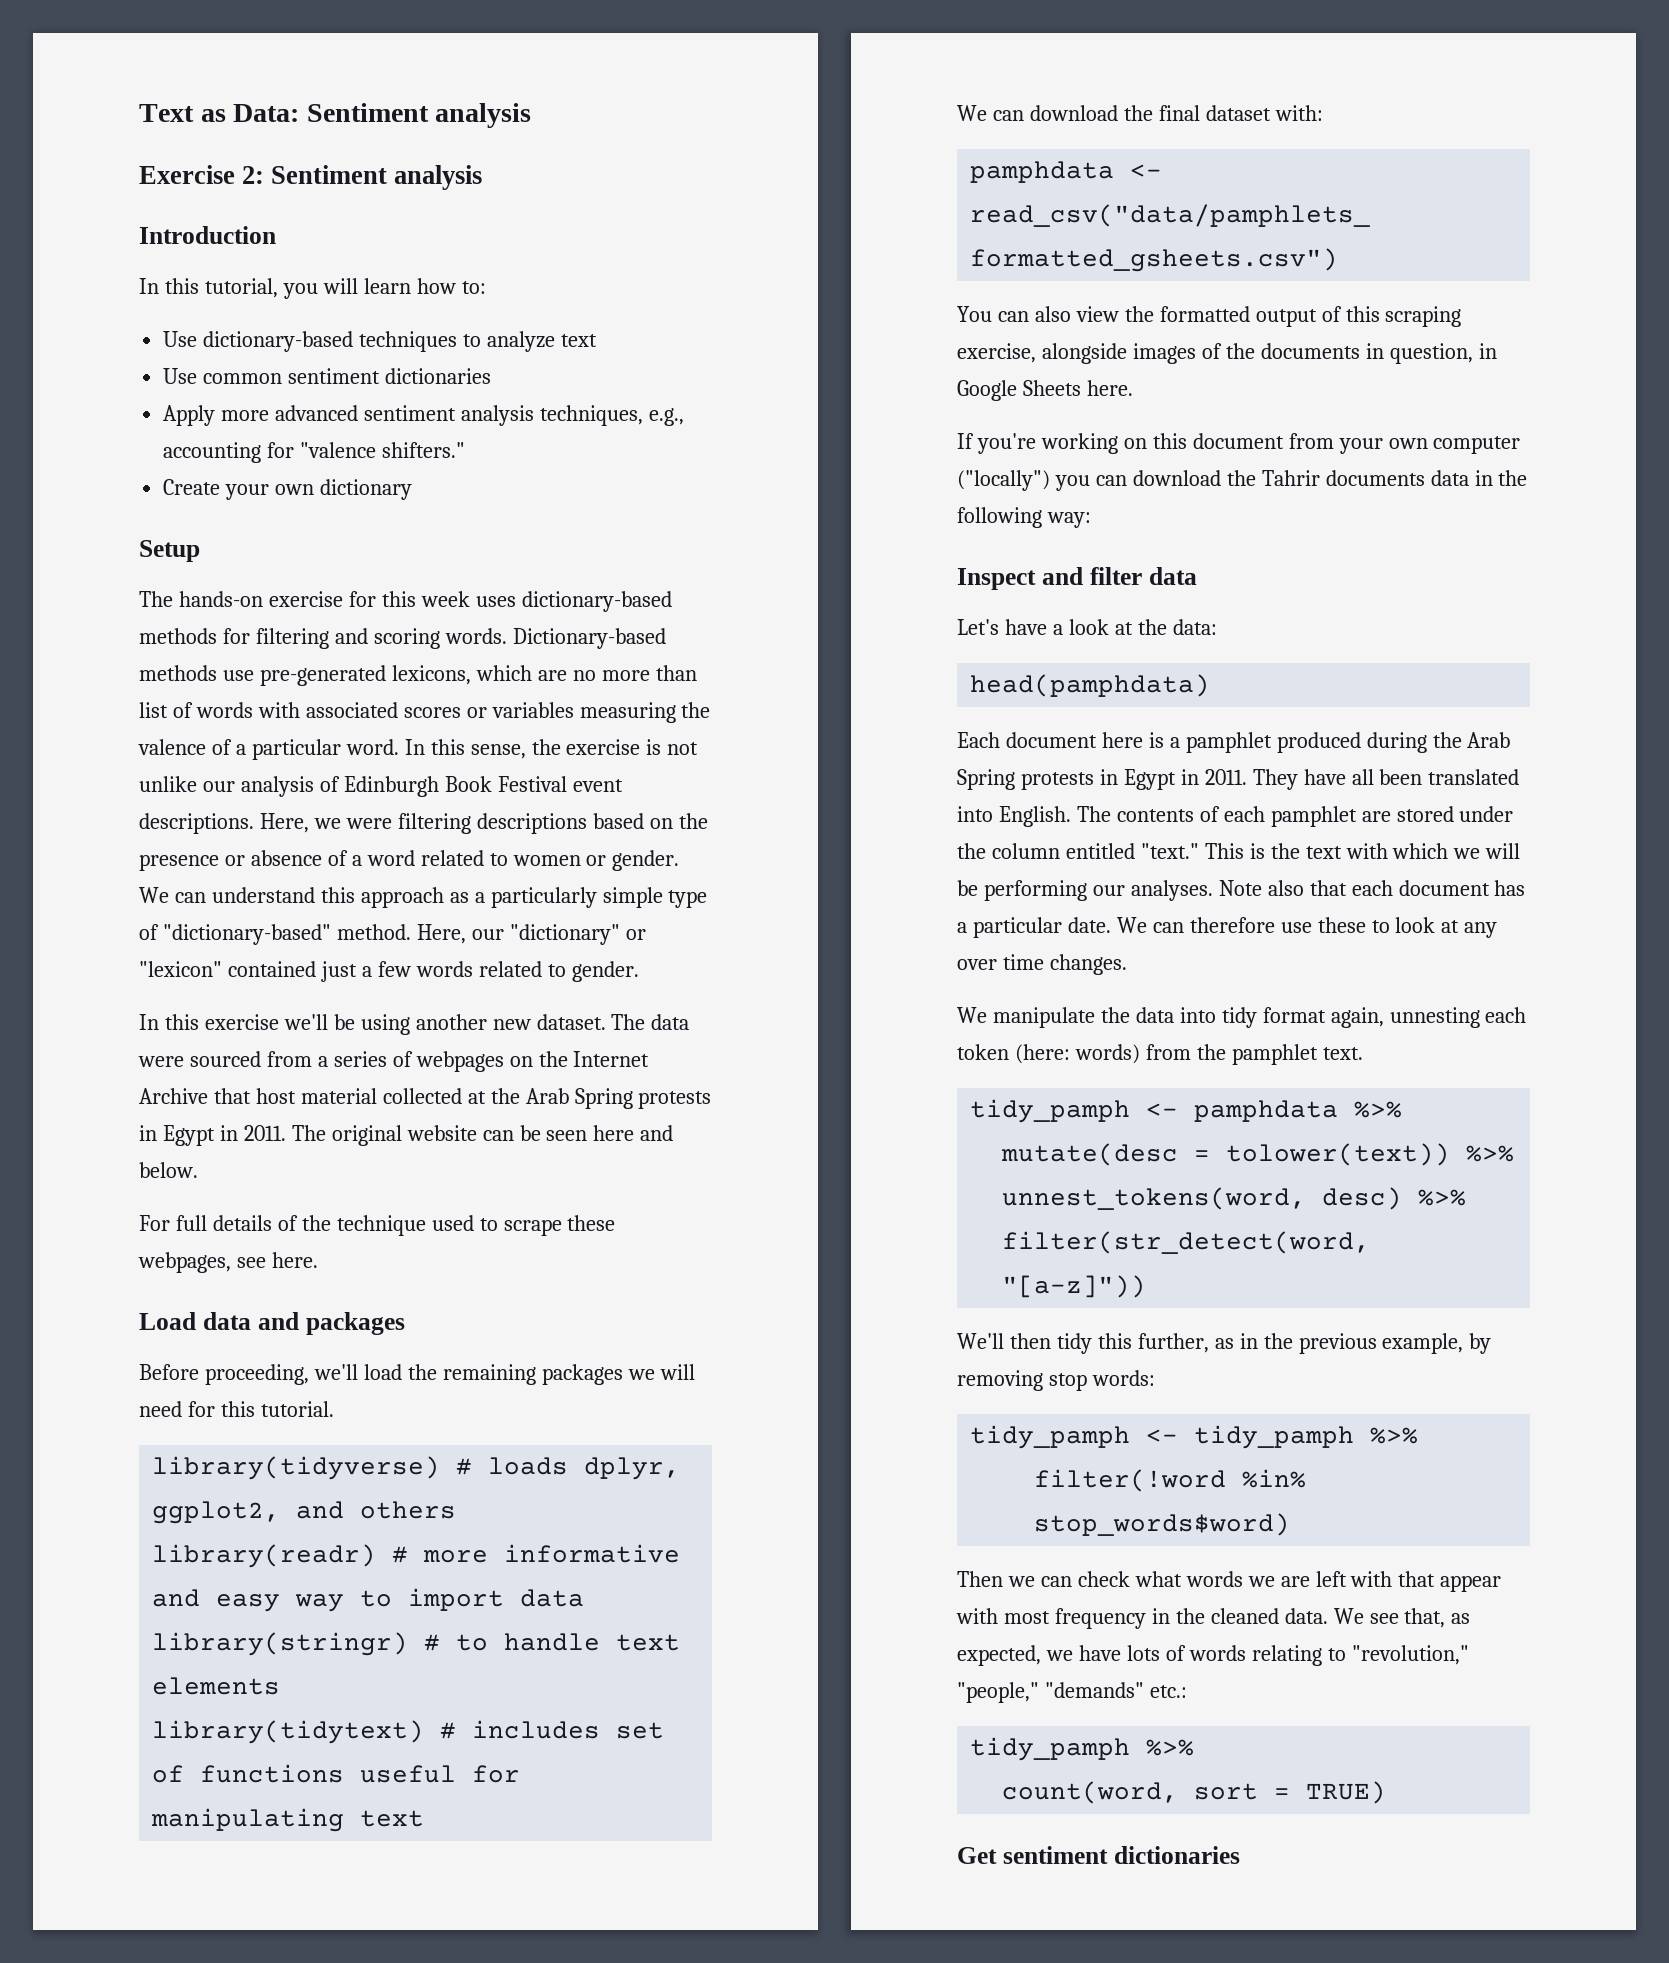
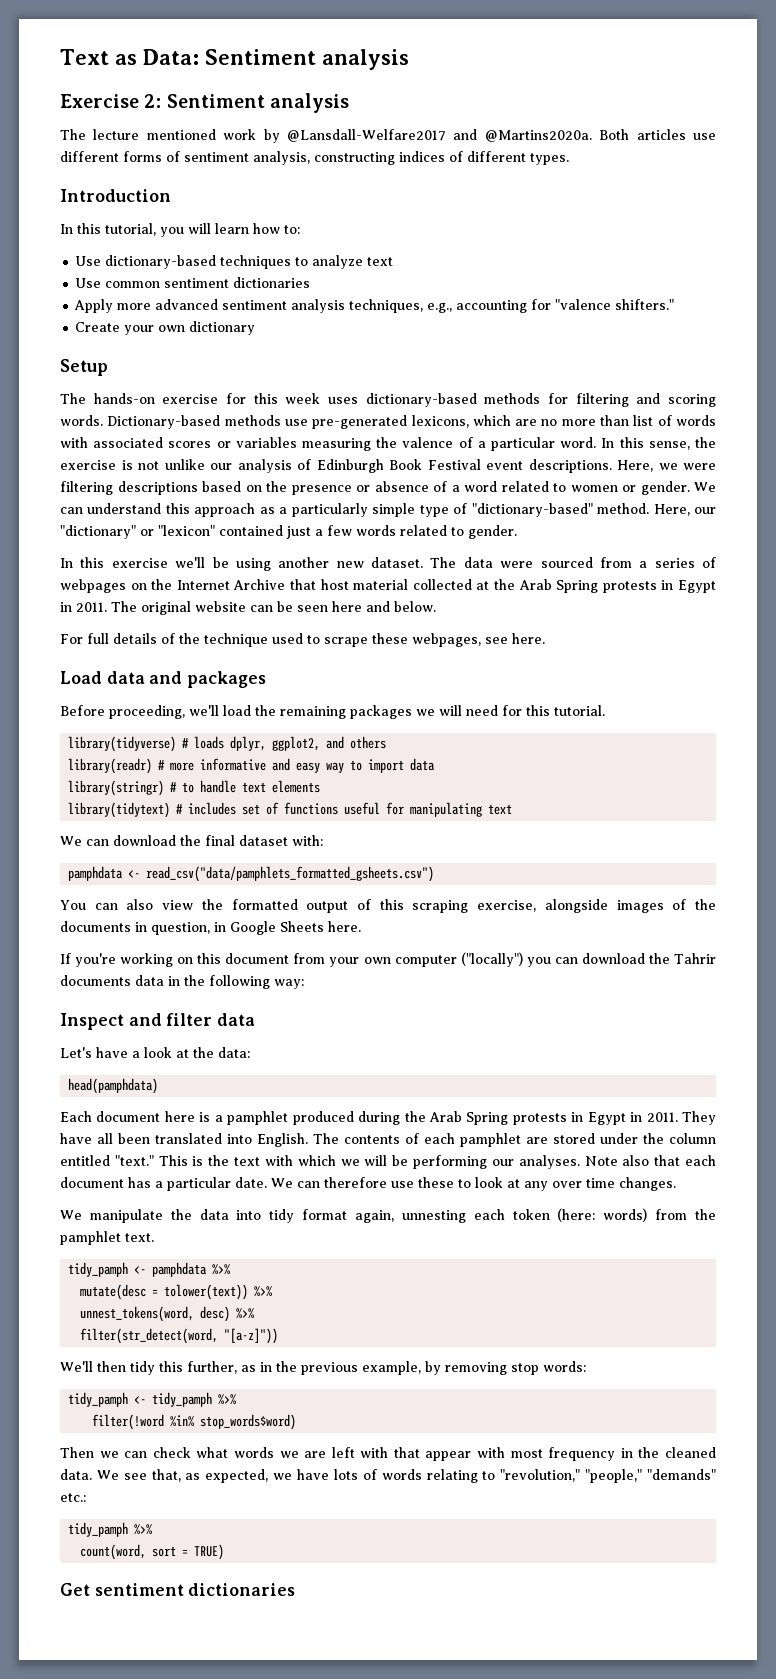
(483, 177) none -> [60,129,716,143] [60,151,569,165] // The lecture mentioned work by @Lansdall-Welfare2017 and @Martins2020a. Both articles use different forms of sentiment analysis, constructing indices of different types.

